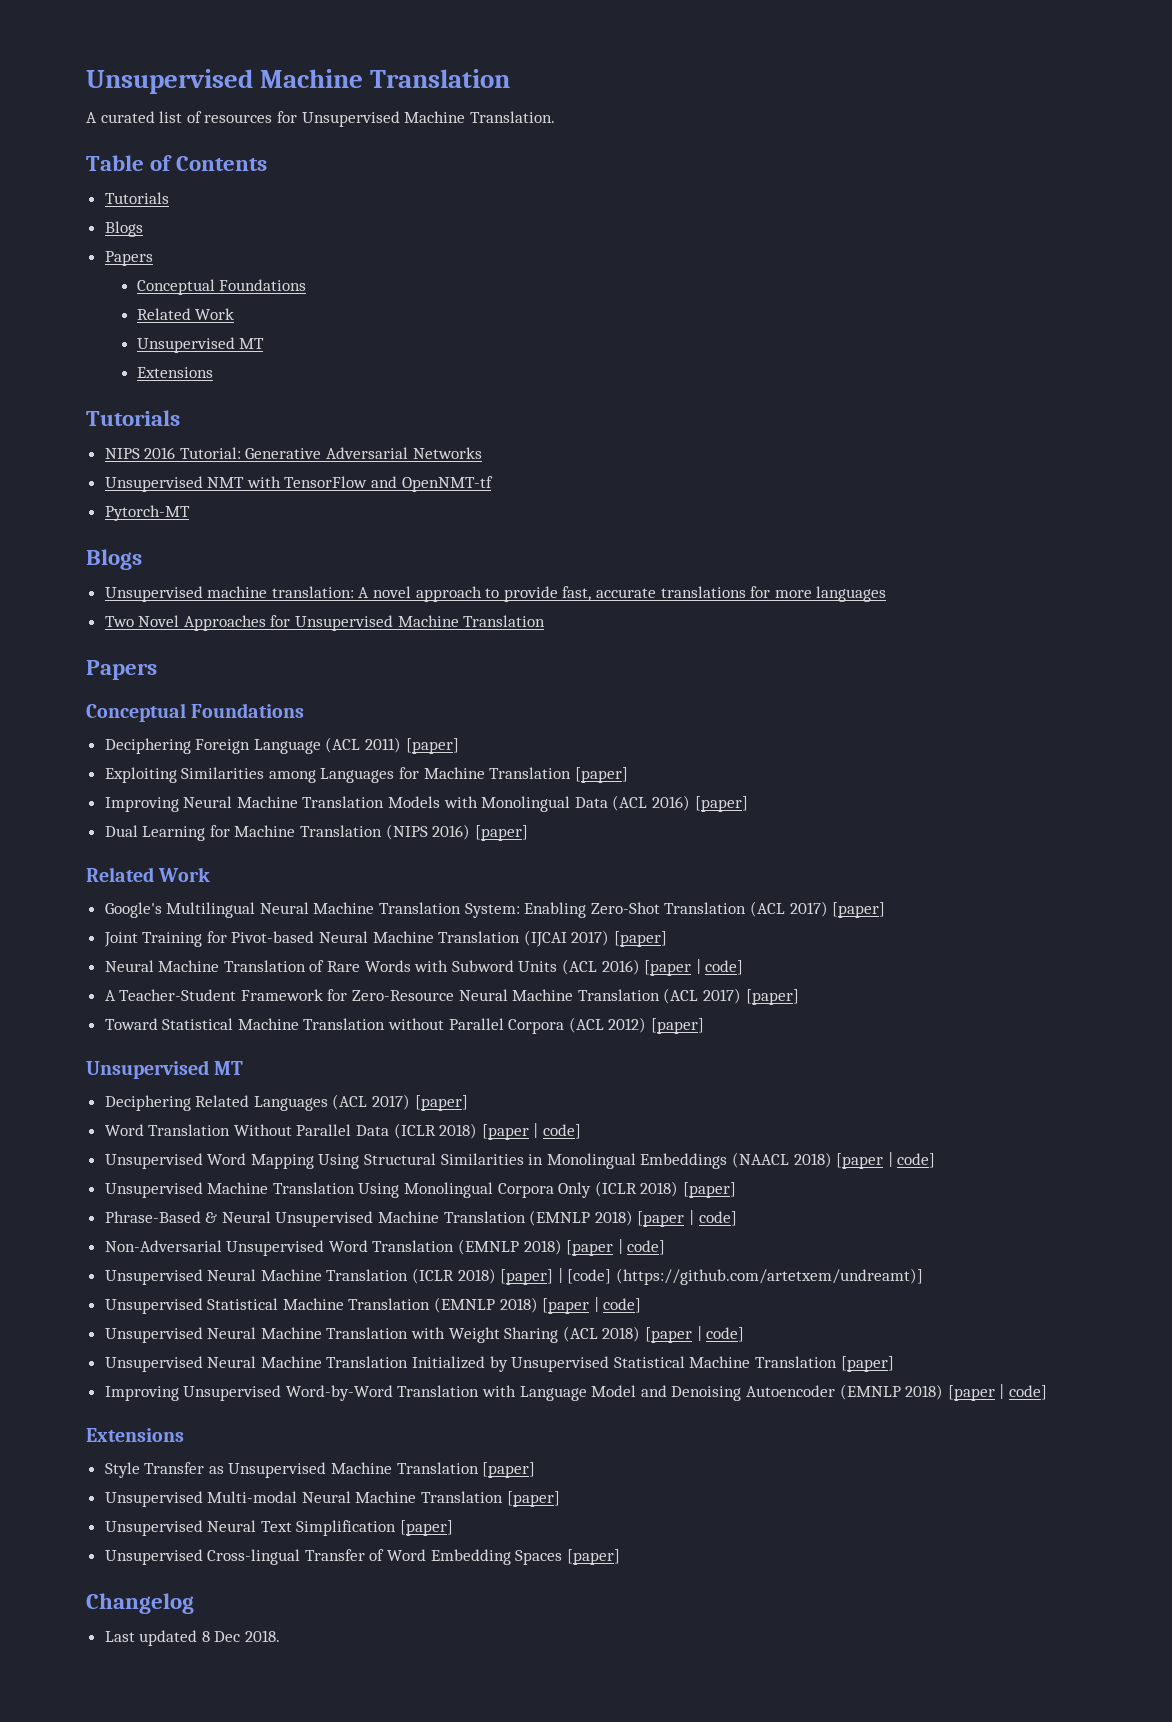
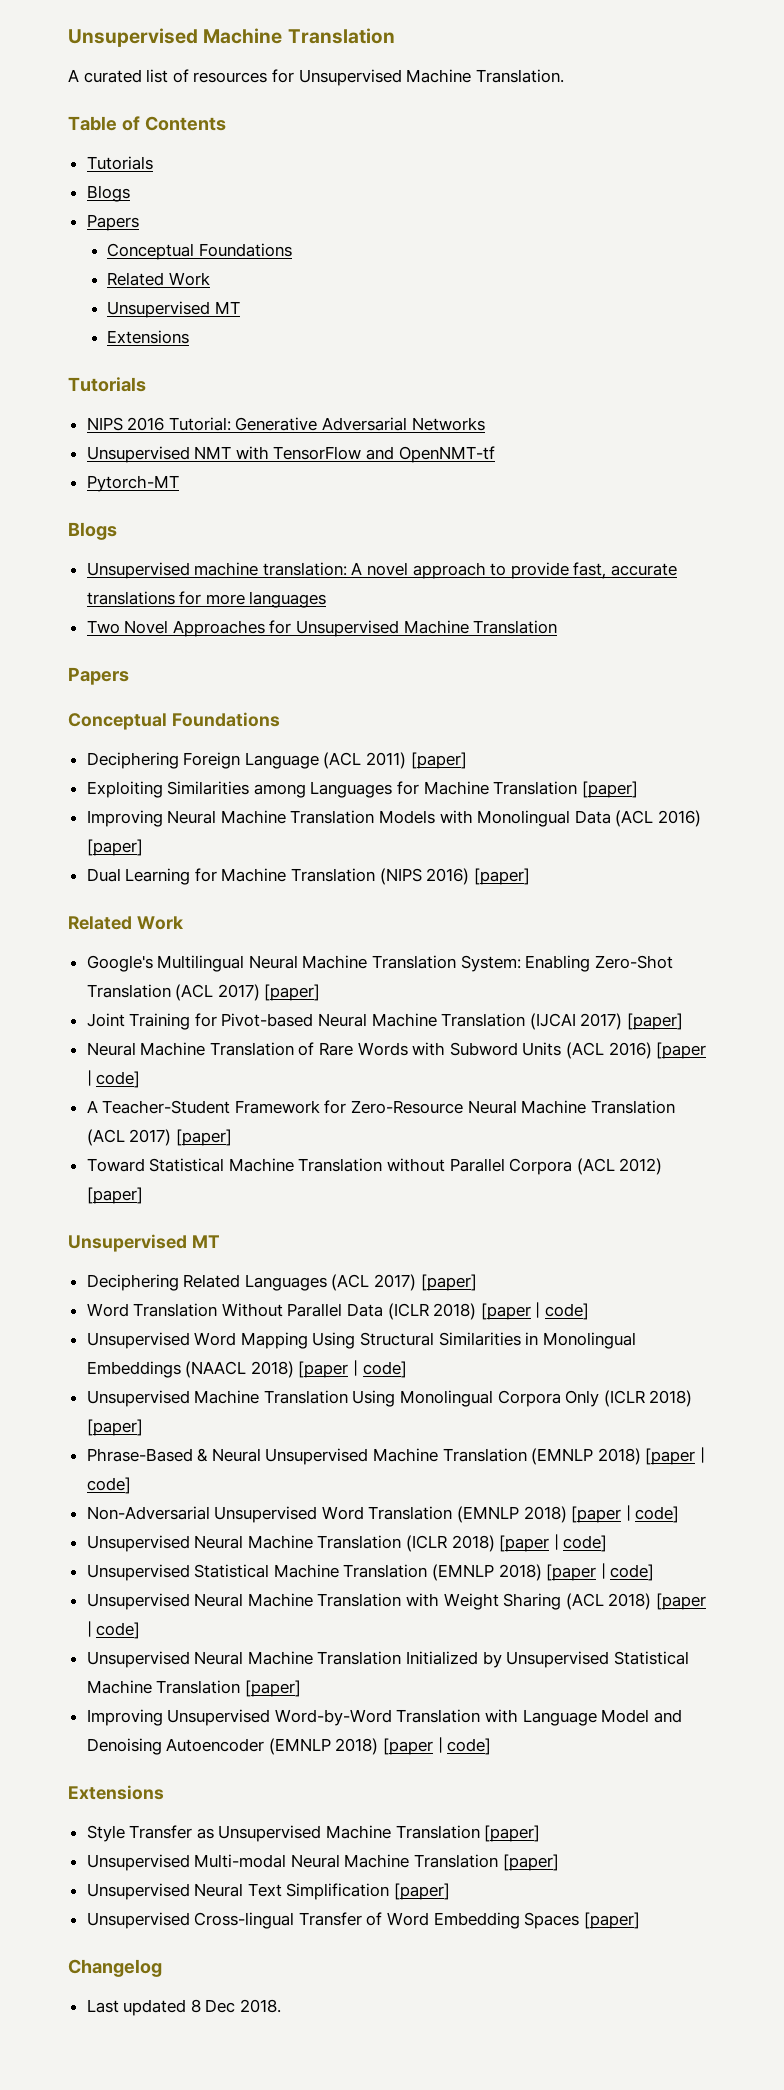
[500,1268,924,1285] [paper] | [code] (https://github.com/artetxem/undreamt)] -> [499,1534,608,1552] [paper | code]

